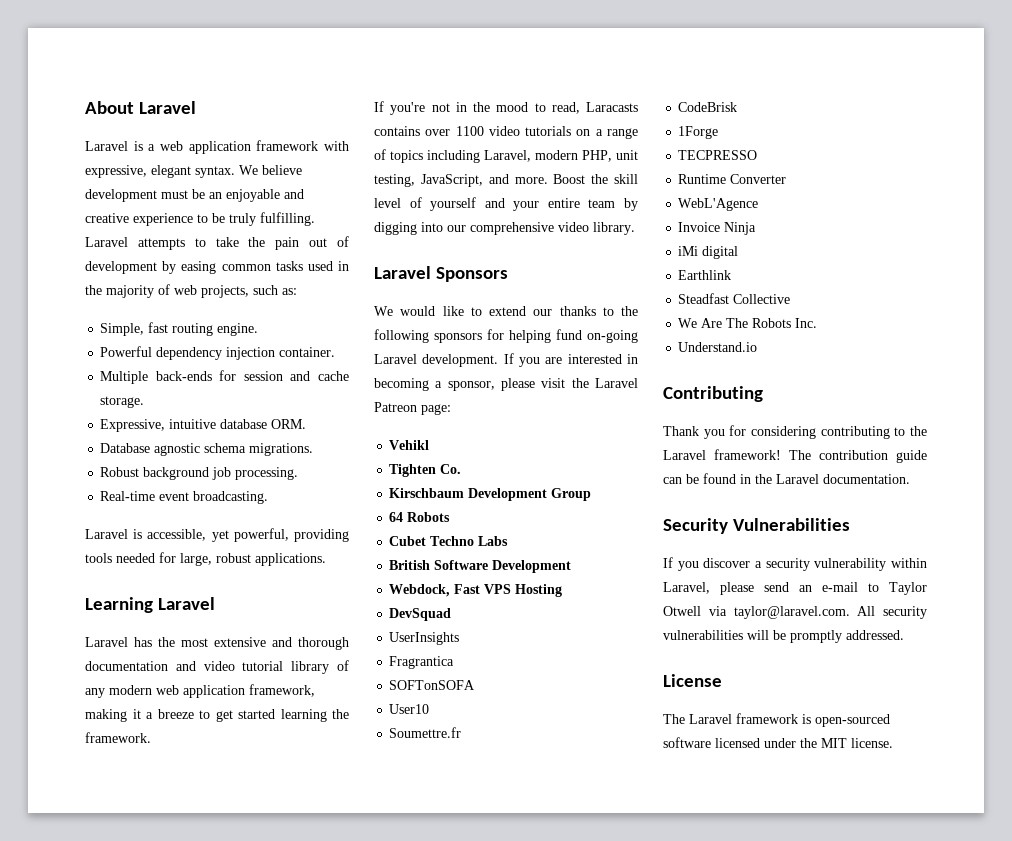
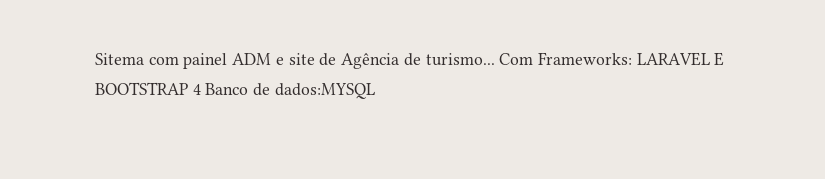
[85,101,197,114] [85,140,349,154] [85,165,302,178] [85,189,304,202] [85,212,315,226] [85,236,349,250] [85,261,349,274] [85,284,297,298] [100,322,259,336] [100,346,336,360] [100,370,349,384] [100,396,145,408] [100,419,307,432] [100,443,314,456] [100,467,299,480] [100,491,269,504] [85,528,349,542] [85,552,326,566] [85,597,216,613] [85,637,349,650] [85,660,349,674] [85,684,315,698] [85,709,349,722] [85,732,151,743] [374,101,638,115] [374,126,638,139] [374,149,638,163] [374,174,638,187] [374,197,638,211] [374,222,635,235] [374,266,509,282] [374,306,638,316] [374,329,638,343] [374,353,638,367] [374,378,638,391] [374,402,451,415] [389,440,430,450] [389,464,462,477] [389,488,592,501] [389,512,451,522] [389,536,509,546] [389,560,572,573] [389,584,563,597] [389,608,452,621] [389,632,460,645] [389,656,455,669] [389,680,476,690] [389,704,430,714] [389,727,462,738] [678,102,738,112] [678,126,719,139] [678,150,758,160] [678,174,787,184] [678,198,759,211] [678,222,757,235] [678,246,739,259] [678,270,732,280] [678,293,791,304] [678,318,818,328] [678,342,758,352] [663,386,763,402] [663,425,927,439] [663,449,927,463] [663,473,910,484] [663,518,851,534] [663,557,927,571] [663,582,927,595] [663,606,927,619] [663,630,904,643] [663,674,722,687] [663,713,890,727] [663,737,893,748] About Laravel // Laravel is a web application framework with expressive, elegant syntax. We believe development must be an enjoyable and creative experience to be truly fulfilling. Laravel attempts to take the pain out of development by easing common tasks used in the majority of web projects, such as: // Simple, fast routing engine. // Powerful dependency injection container. // Multiple back-ends for session and cache storage. // Expressive, intuitive database ORM. // Database agnostic schema migrations. // Robust background job processing. // Real-time event broadcasting. // Laravel is accessible, yet powerful, providing tools needed for large, robust applications. // Learning Laravel // Laravel has the most extensive and thorough documentation and video tutorial library of any modern web application framework, making it a breeze to get started learning the framework. // If you're not in the mood to read, Laracasts contains over 1100 video tutorials on a range of topics including Laravel, modern PHP, unit testing, JavaScript, and more. Boost the skill level of yourself and your entire team by digging into our comprehensive video library. // Laravel Sponsors // We would like to extend our thanks to the following sponsors for helping fund on-going Laravel development. If you are interested in becoming a sponsor, please visit the Laravel Patreon page: // Vehikl // Tighten Co. // Kirschbaum Development Group // 64 Robots // Cubet Techno Labs // British Software Development // Webdock, Fast VPS Hosting // DevSquad // UserInsights // Fragrantica // SOFTonSOFA // User10 // Soumettre.fr // CodeBrisk // 1Forge // TECPRESSO // Runtime Converter // WebL'Agence // Invoice Ninja // iMi digital // Earthlink // Steadfast Collective // We Are The Robots Inc. // Understand.io // Contributing // Thank you for considering contributing to the Laravel framework! The contribution guide can be found in the Laravel documentation. // Security Vulnerabilities // If you discover a security vulnerability within Laravel, please send an e-mail to Taylor Otwell via taylor@laravel.com. All security vulnerabilities will be promptly addressed. // License // The Laravel framework is open-sourced software licensed under the MIT license. -> [95,52,725,69] [95,82,375,99] Sitema com painel ADM e site de Agência de turismo... Com Frameworks: LARAVEL E BOOTSTRAP 4 Banco de dados:MYSQL

